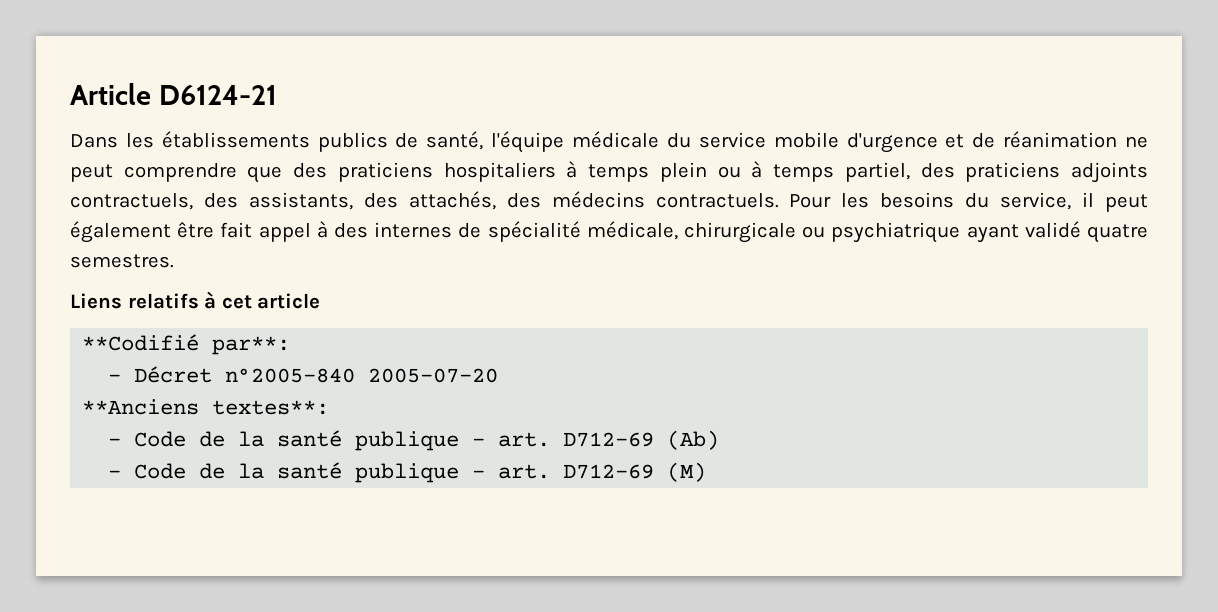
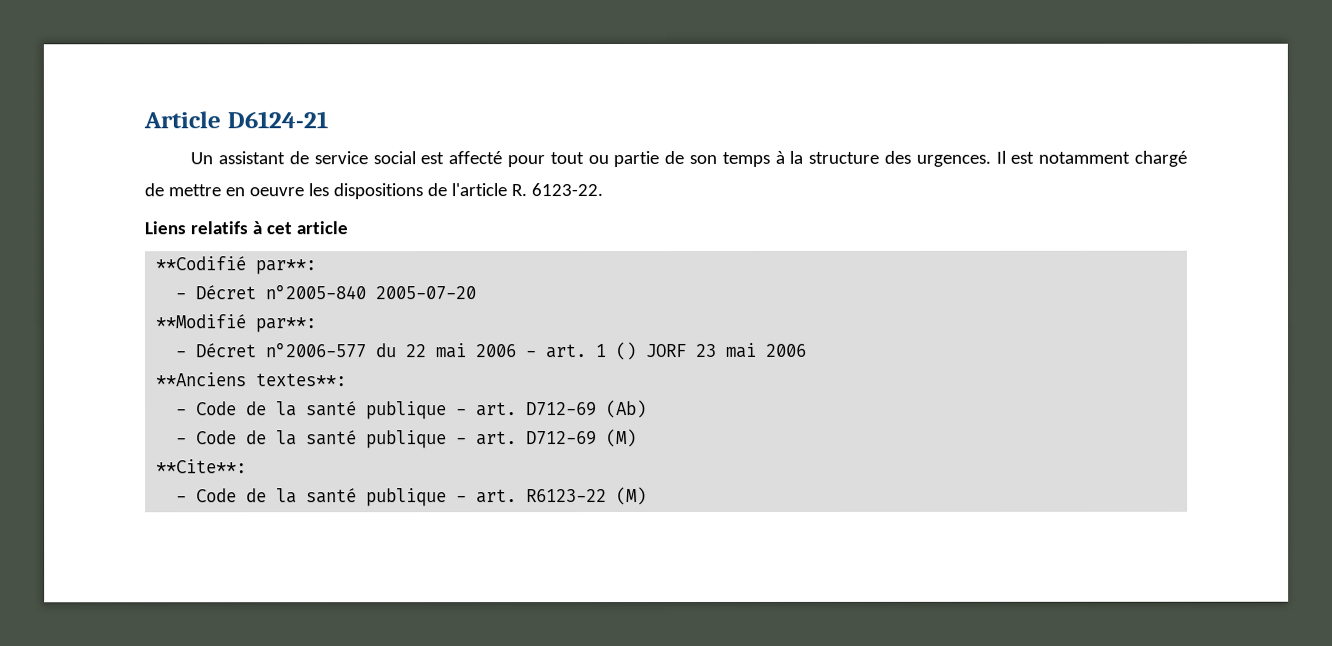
[70,131,1149,153] [70,161,1149,183] [70,191,1149,212] [70,221,1149,243] [70,254,174,268] Dans les établissements publics de santé, l'équipe médicale du service mobile d'urgence et de réanimation ne peut comprendre que des praticiens hospitaliers à temps plein ou à temps partiel, des praticiens adjoints contractuels, des assistants, des attachés, des médecins contractuels. Pour les besoins du service, il peut également être fait appel à des internes de spécialité médicale, chirurgicale ou psychiatrique ayant validé quatre semestres. -> [190,150,1187,168] [144,183,603,200] Un assistant de service social est affecté pour tout ou partie de son temps à la structure des urgences. Il est notamment chargé de mettre en oeuvre les dispositions de l'article R. 6123-22.
(499, 375) none -> [155,314,318,333] [176,342,808,361] // **Modifié par**: // - Décret n°2006-577 du 22 mai 2006 - art. 1 () JORF 23 mai 2006
(707, 472) none -> [156,459,248,474] [176,487,648,507] // **Cite**: // - Code de la santé publique - art. R6123-22 (M)

